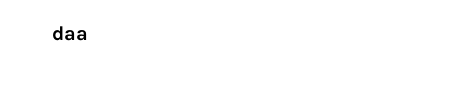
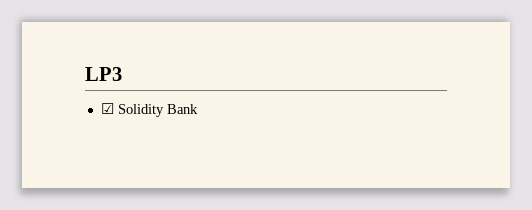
[52,26,88,41] daa -> [85,67,122,81] [100,103,198,117] LP3 // ☑ Solidity Bank

